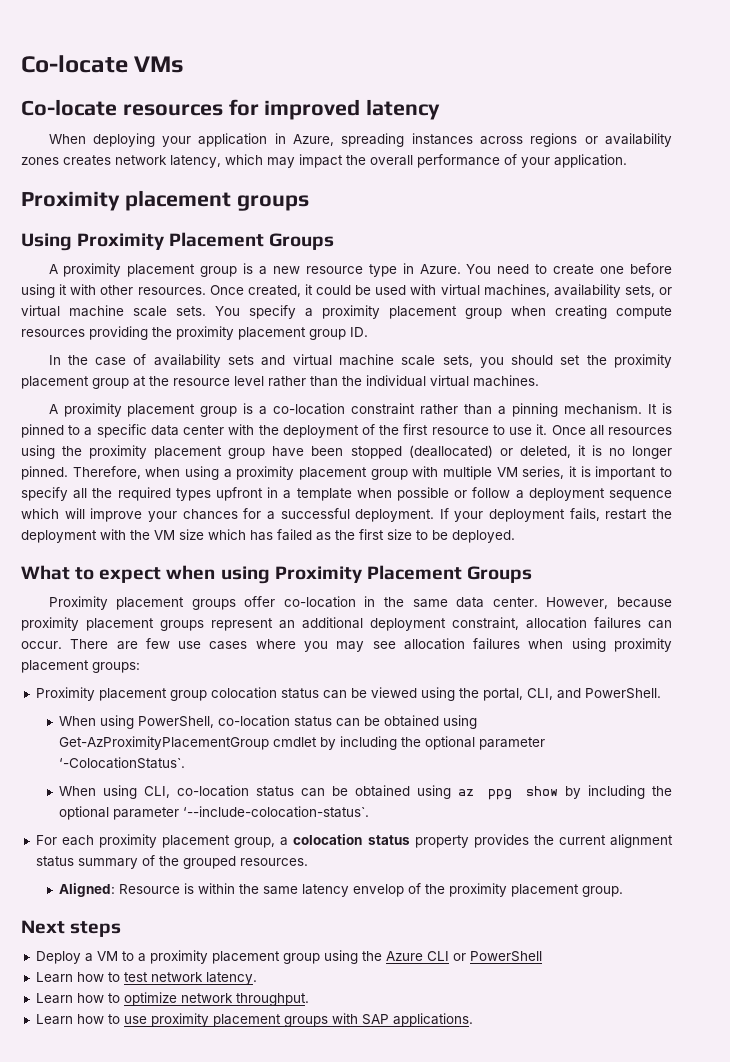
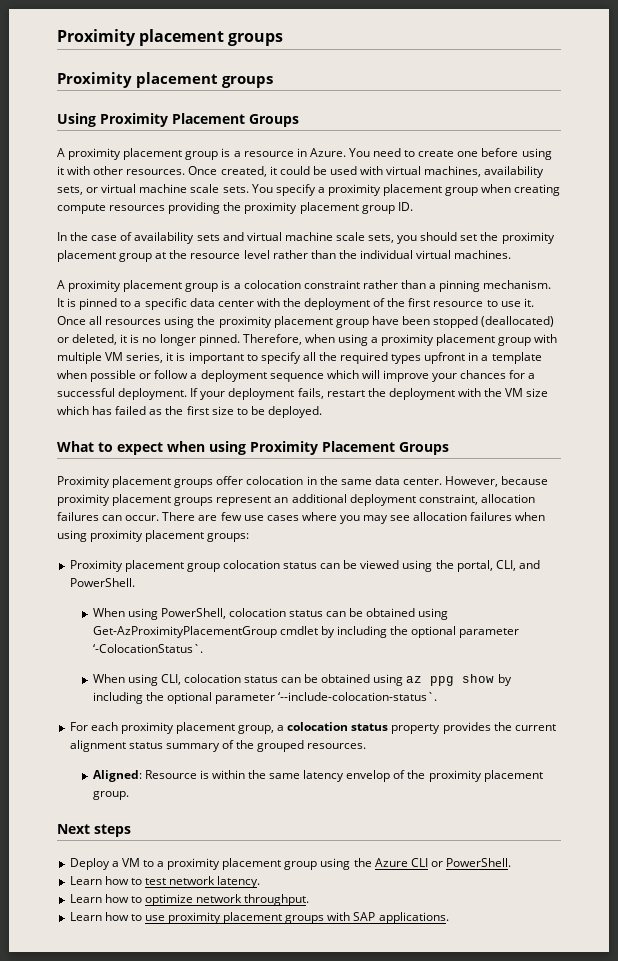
[21,55,185,73] [21,99,441,120] [48,133,672,147] [21,154,627,168] Co-locate VMs // Co-locate resources for improved latency // When deploying your application in Azure, spreading instances across regions or availability zones creates network latency, which may impact the overall performance of your application. -> [57,29,284,46] Proximity placement groups
[272,264,397,277] new resource type -> [243,151,294,157] resource
[273,403,346,415] co-location -> [243,280,301,289] colocation
[283,596,356,608] co-location -> [246,476,304,485] colocation
[218,715,291,727] co-location -> [228,608,286,617] colocation
[177,785,250,797] co-location -> [183,674,241,683] colocation
[469,951,542,962] PowerShell -> [446,858,512,867] PowerShell.

